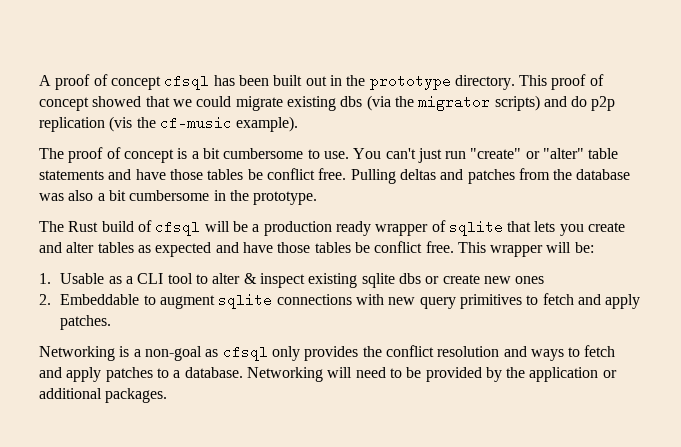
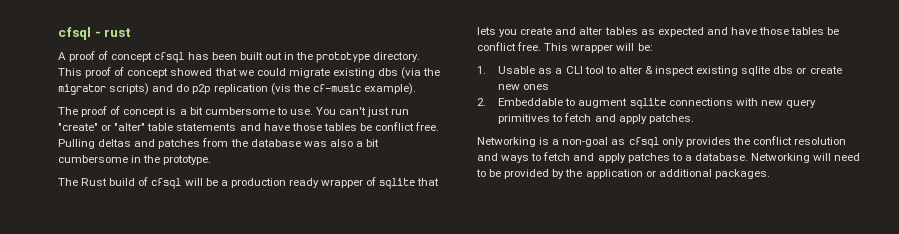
(39, 80) none -> [58,27,132,40] cfsql - rust //

